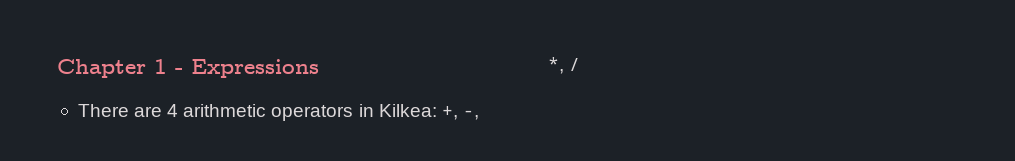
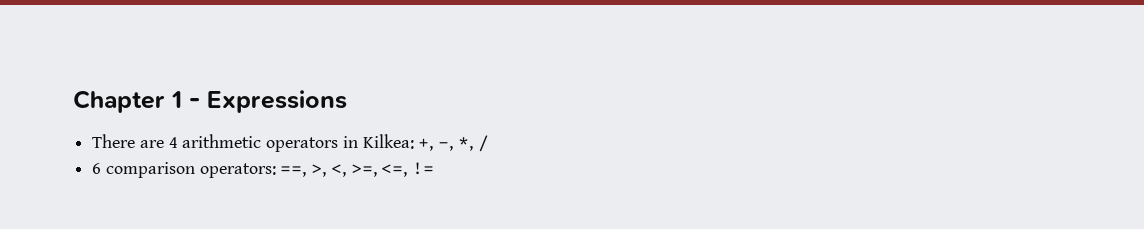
(581, 64) none -> [92,162,435,178] // 6 comparison operators: ==, >, <, >=, <=, !=

